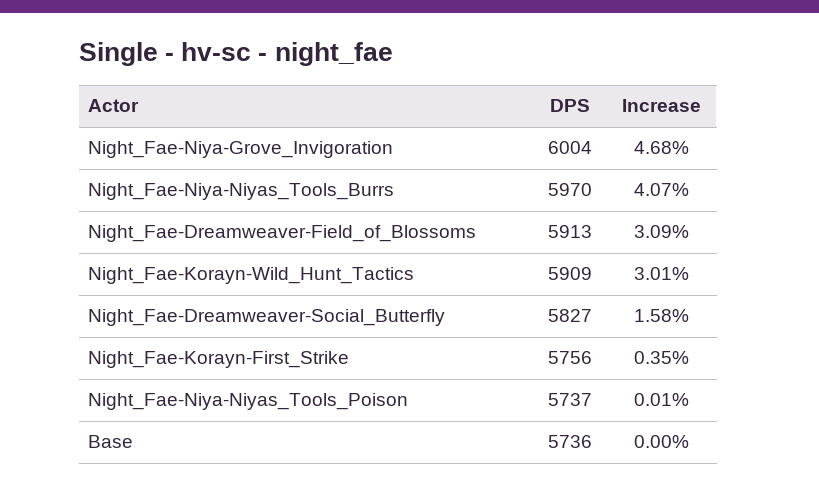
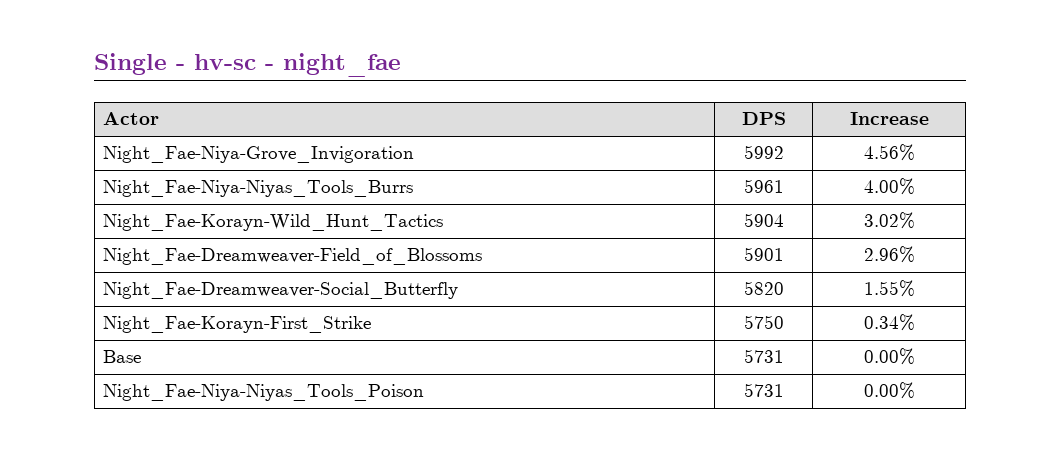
[548,141,592,154] [633,141,689,154] 6004 | 4.68% -> [743,145,784,159] [863,144,915,161] 5992 | 4.56%
[548,183,592,196] [633,183,689,196] [88,225,477,242] [548,225,592,238] [633,225,689,238] [88,267,415,284] [548,267,592,280] [633,267,689,280] 5970 | 4.07% // Night_Fae-Dreamweaver-Field_of_Blossoms | 5913 | 3.09% // Night_Fae-Korayn-Wild_Hunt_Tactics | 5909 | 3.01% -> [743,179,784,193] [863,178,915,195] [103,214,444,231] [743,213,784,227] [863,212,915,229] [103,248,483,265] [743,247,784,261] [863,246,915,263] 5961 | 4.00% // Night_Fae-Korayn-Wild_Hunt_Tactics | 5904 | 3.02% // Night_Fae-Dreamweaver-Field_of_Blossoms | 5901 | 2.96%
[548,309,592,322] [633,309,689,322] 5827 | 1.58% -> [743,281,784,295] [863,280,915,297] 5820 | 1.55%
[548,351,592,364] [633,351,689,364] [88,393,409,410] [548,393,592,406] [633,393,689,406] [88,435,134,448] [548,435,592,448] 5756 | 0.35% // Night_Fae-Niya-Niyas_Tools_Poison | 5737 | 0.01% // Base | 5736 -> [743,315,784,329] [863,314,915,331] [103,350,142,363] [743,349,784,363] [863,348,915,365] [103,384,425,401] [743,383,784,397] 5750 | 0.34% // Base | 5731 | 0.00% // Night_Fae-Niya-Niyas_Tools_Poison | 5731

